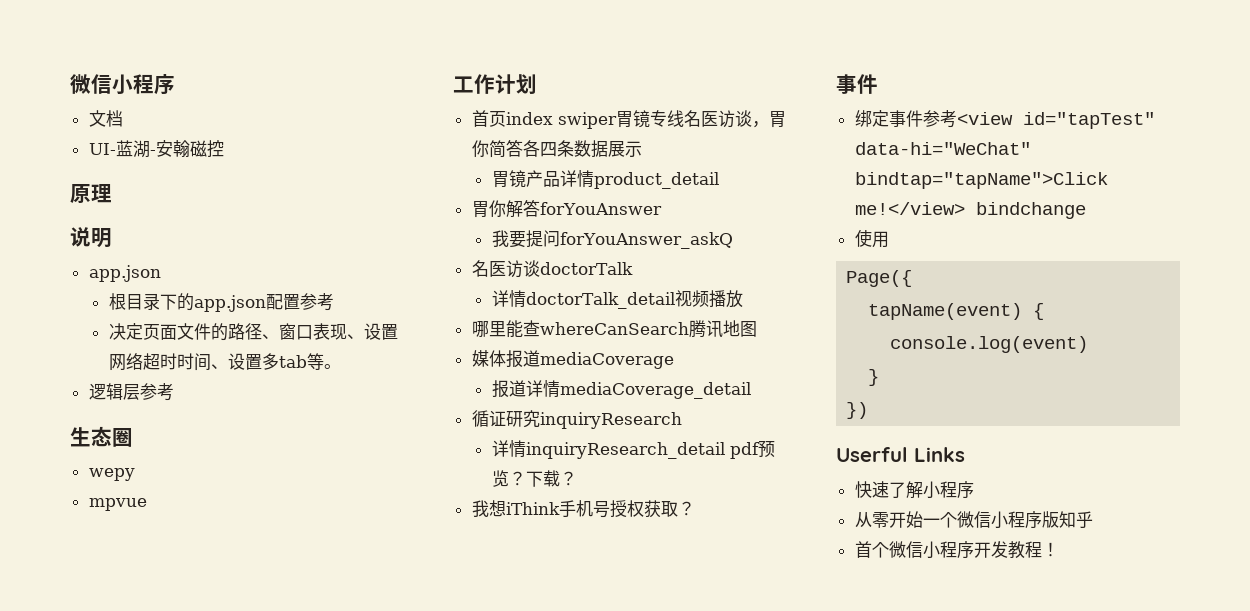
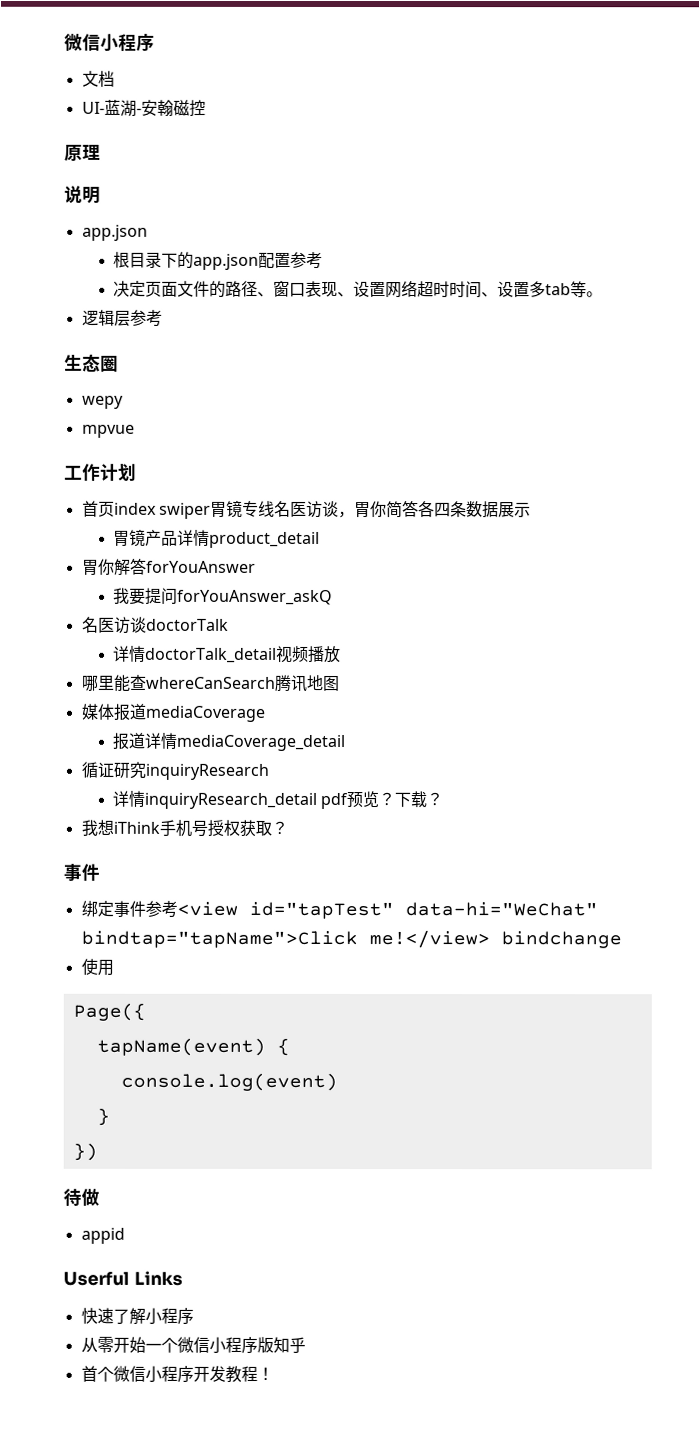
(869, 410) none -> [63,1188,100,1206] [80,1227,125,1244] // 待做 // appid

